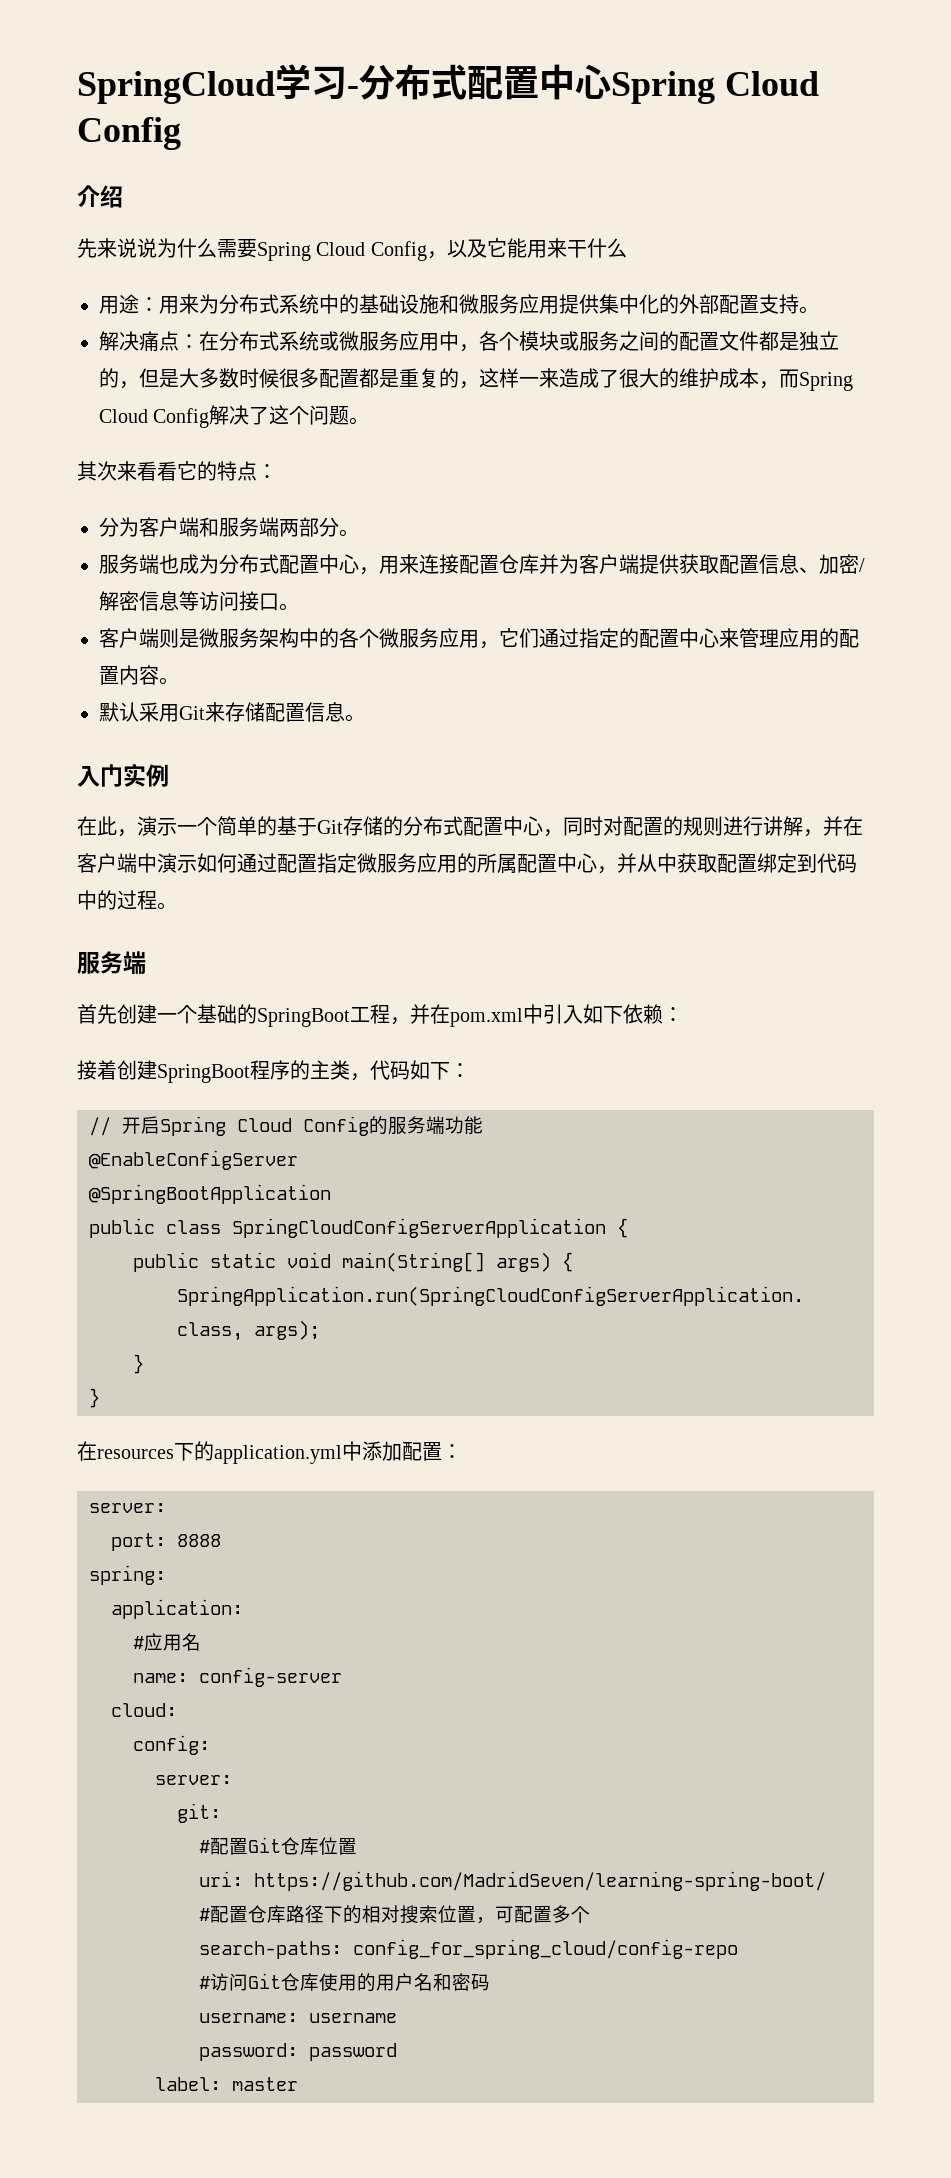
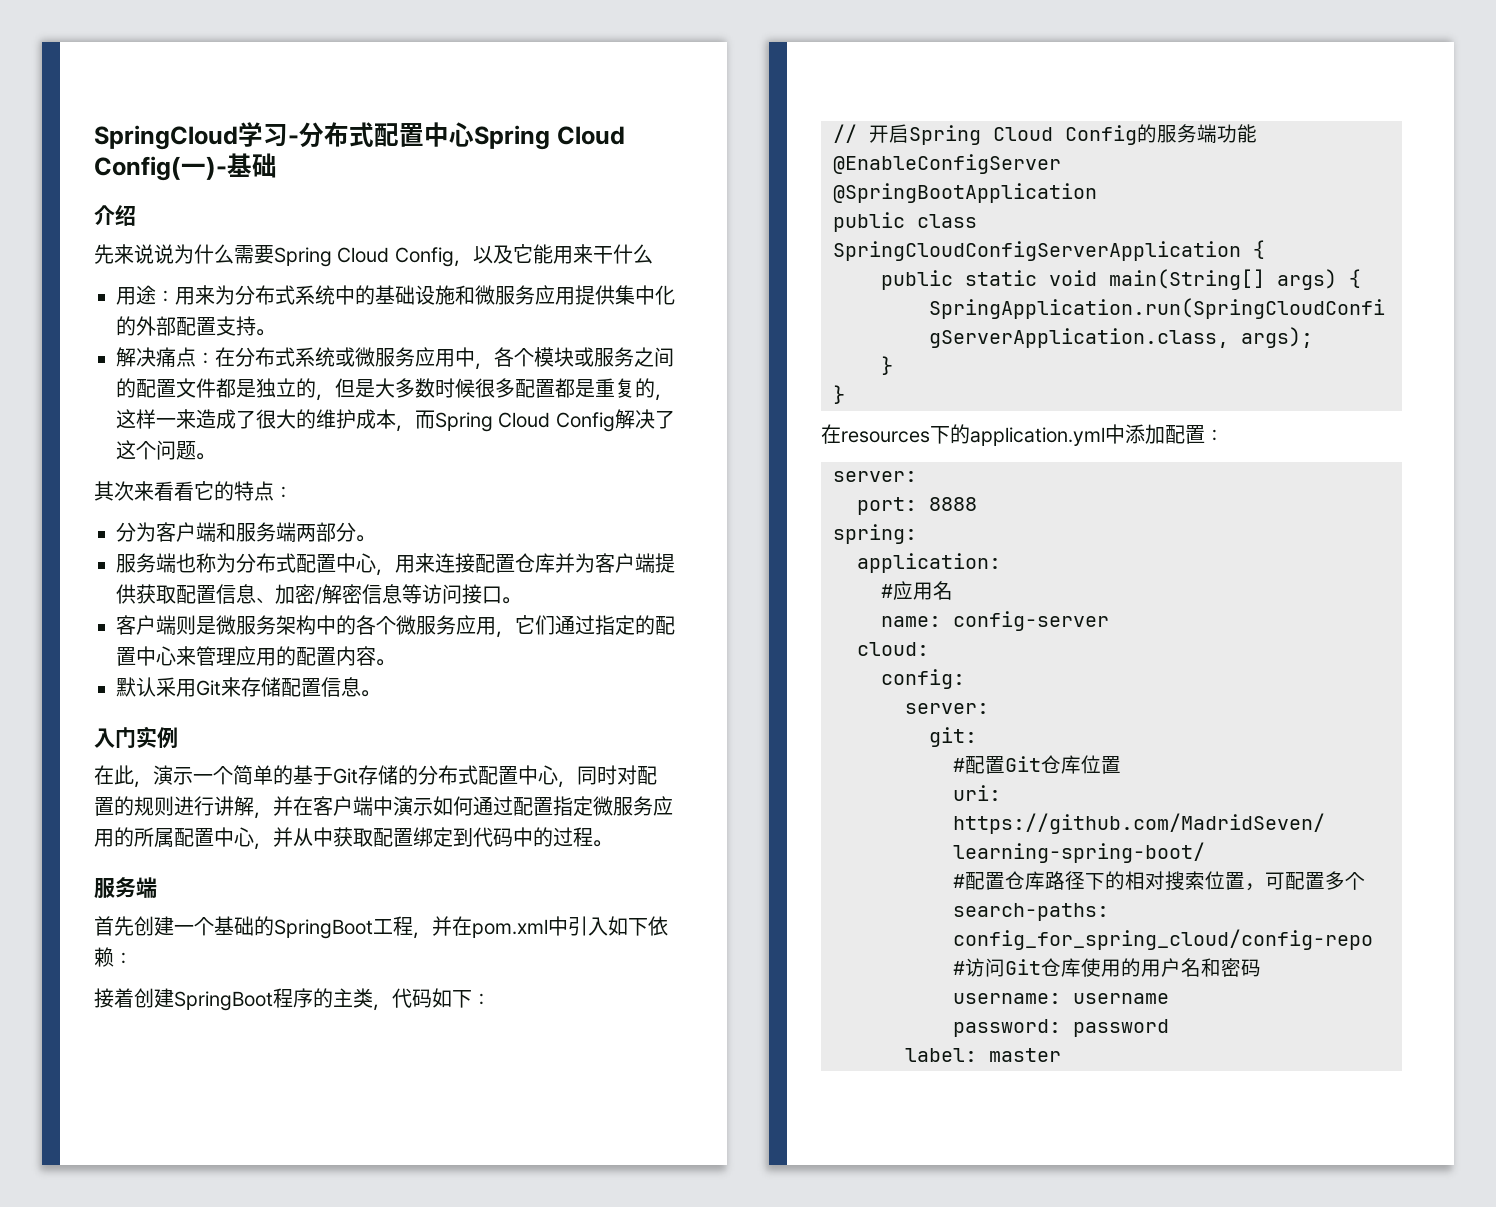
[77,117,181,150] Config -> [94,153,277,181] Config(一)-基础
[179,554,199,574] 成 -> [196,553,216,573] 称

